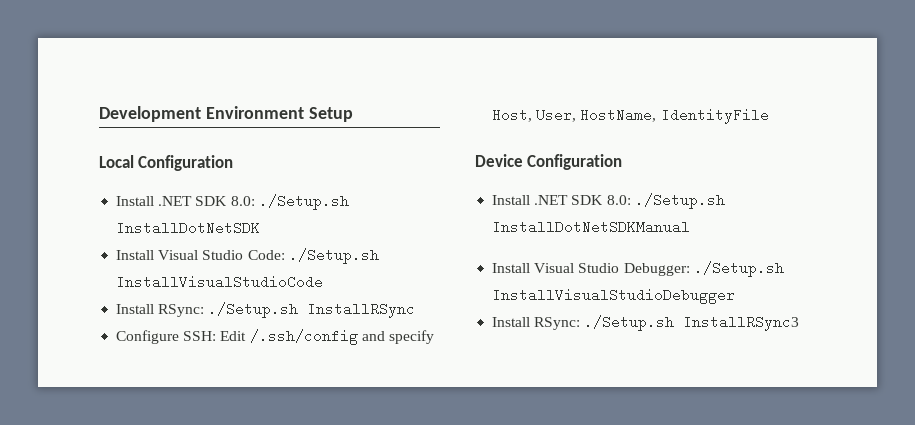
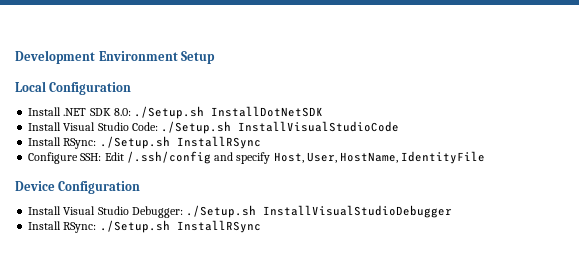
[492,193,725,209] [492,220,691,234] // Install .NET SDK 8.0: ./Setup.sh InstallDotNetSDKManual -> (141, 187) none
[683,315,800,331] InstallRSync3 -> [176,220,261,233] InstallRSync

